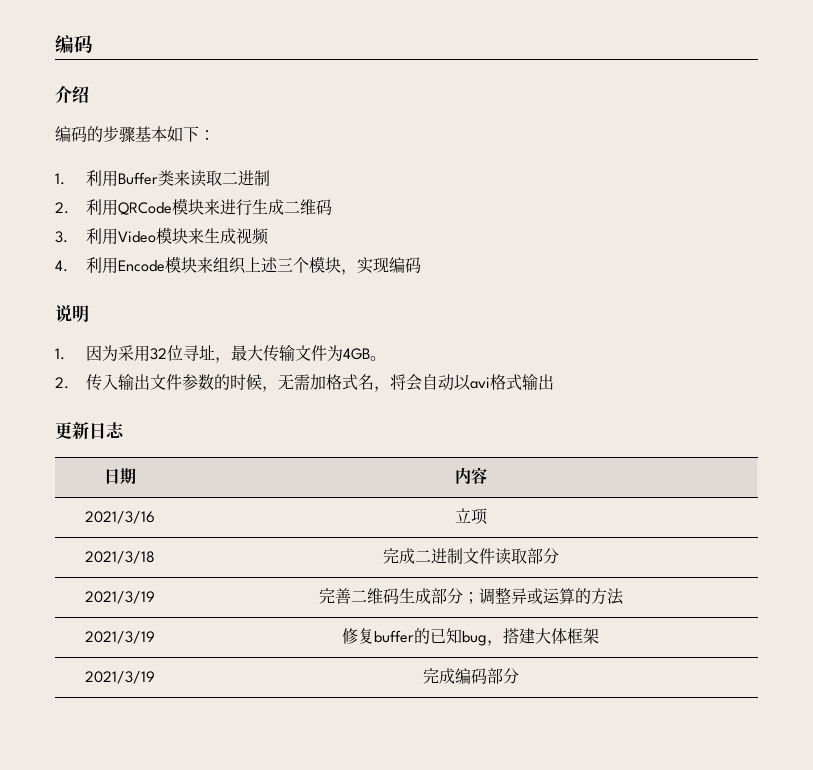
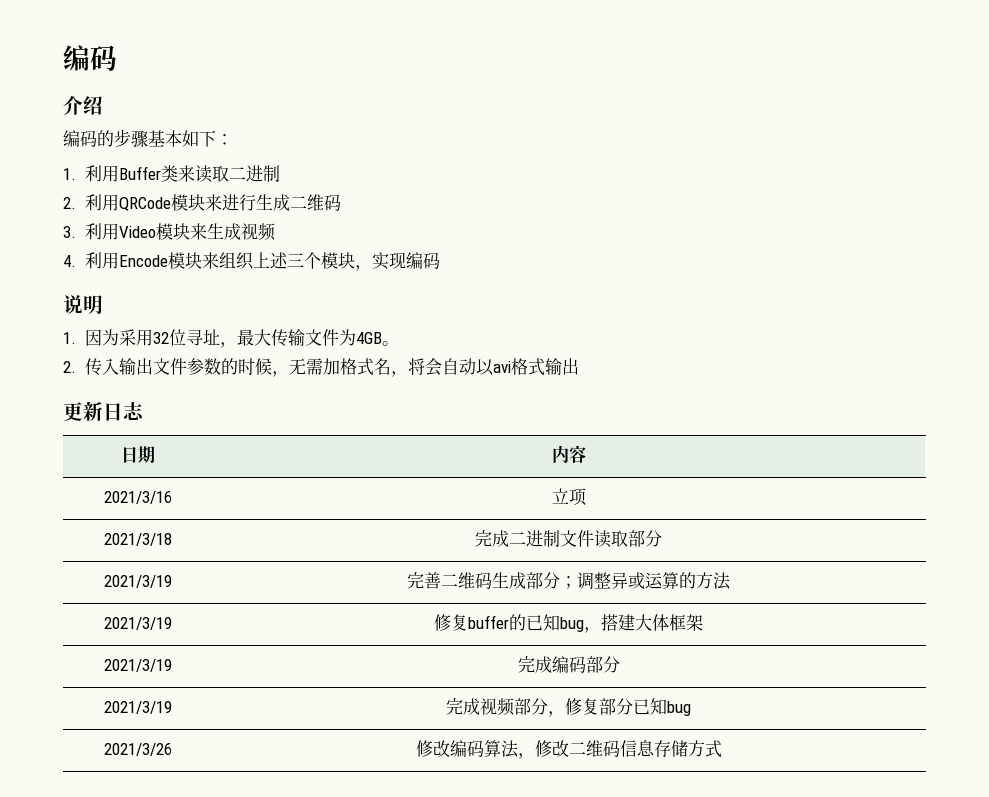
(519, 676) none -> [103,701,172,714] [446,698,691,717] [103,743,172,756] [415,740,722,759] // 2021/3/19 | 完成视频部分，修复部分已知bug // 2021/3/26 | 修改编码算法，修改二维码信息存储方式

